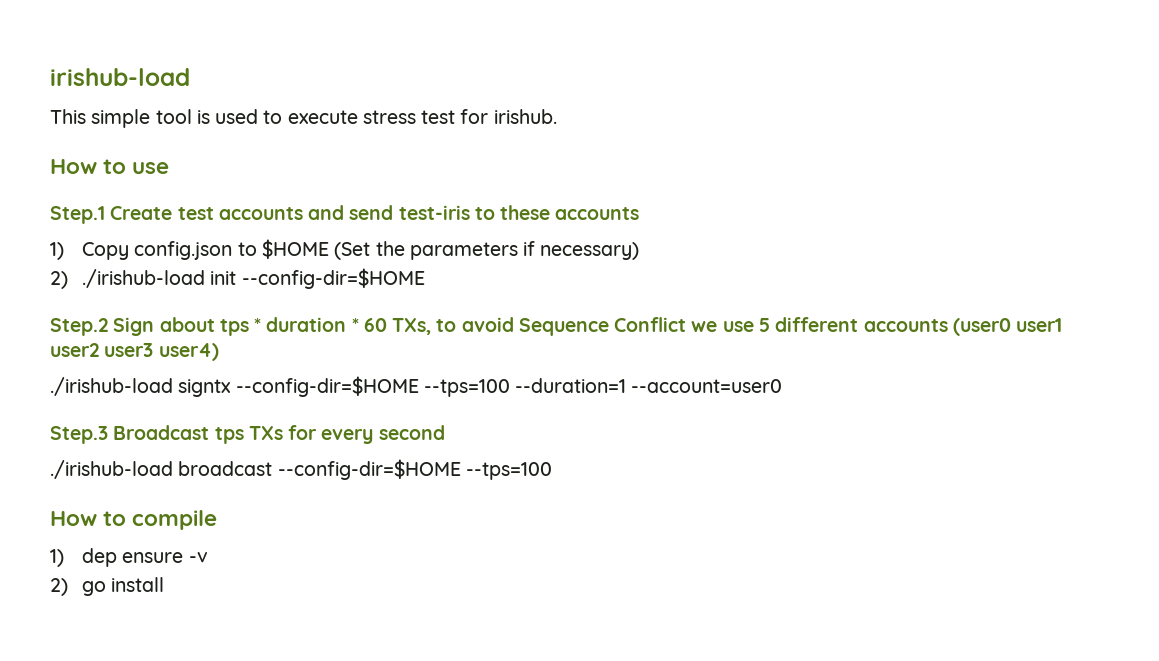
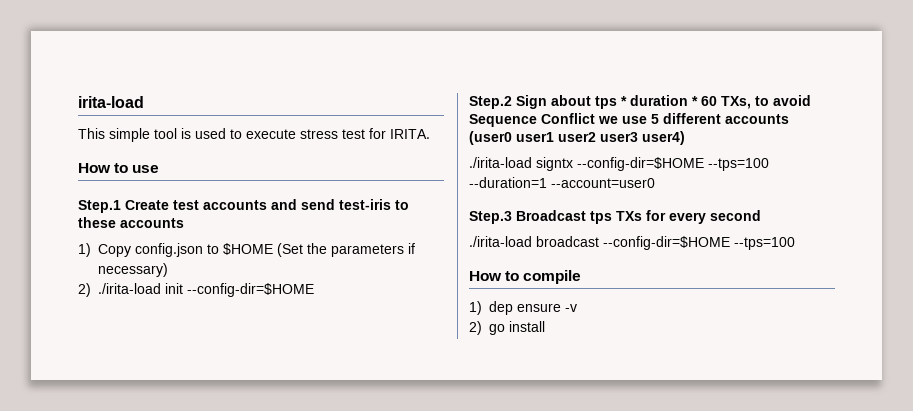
[50,68,190,86] irishub-load -> [78,96,144,108] irita-load
[493,109,557,124] irishub. -> [390,129,430,139] IRITA.
[82,269,206,288] ./irishub-load -> [98,283,161,294] ./irita-load
[50,377,173,396] ./irishub-load -> [469,157,532,168] ./irita-load
[50,460,173,479] ./irishub-load -> [469,236,532,247] ./irita-load

